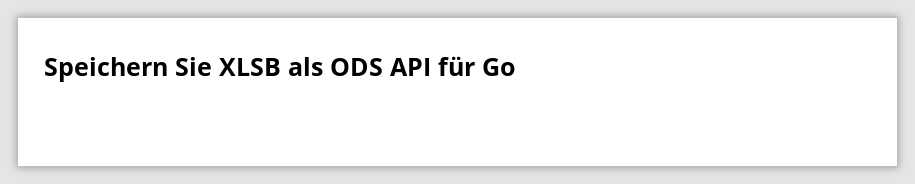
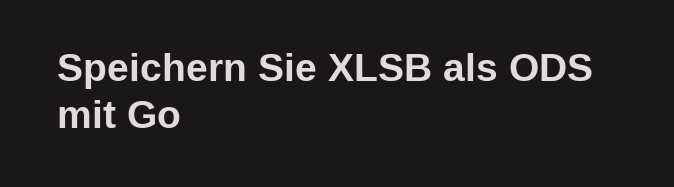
[390,56,475,76] API für -> [57,100,116,128] mit

